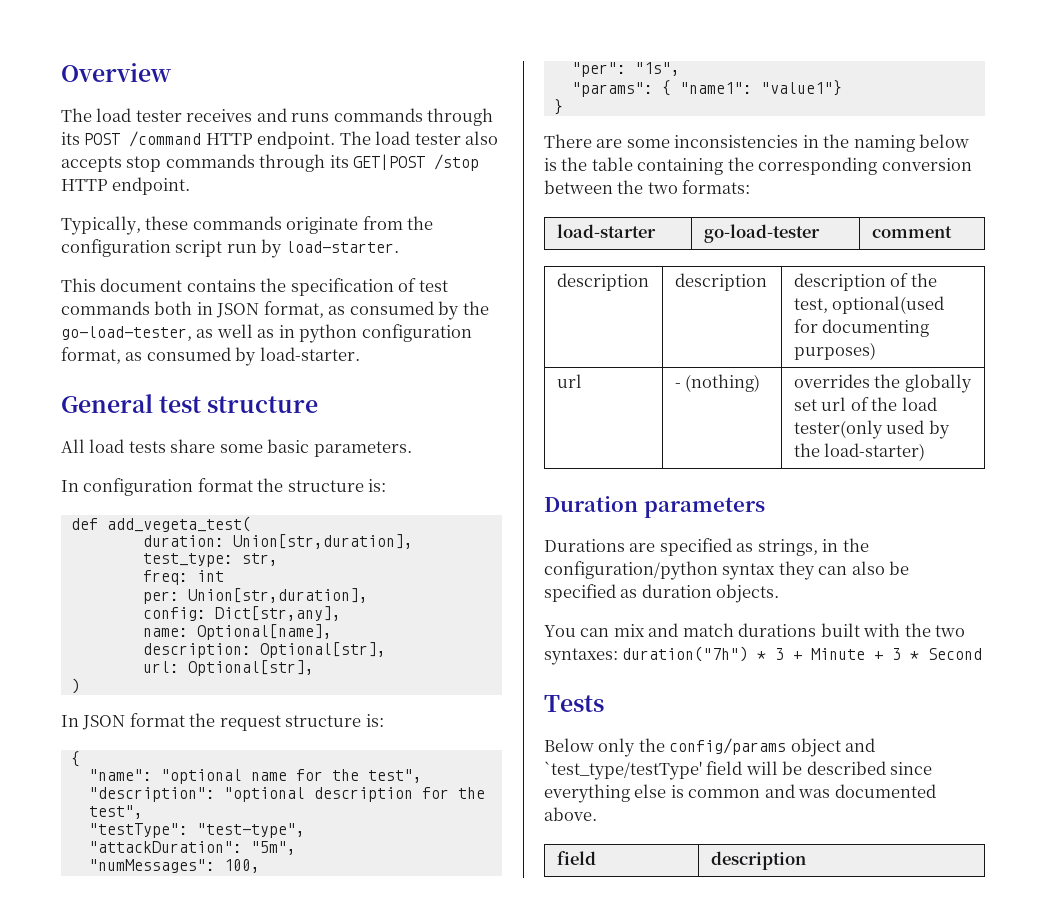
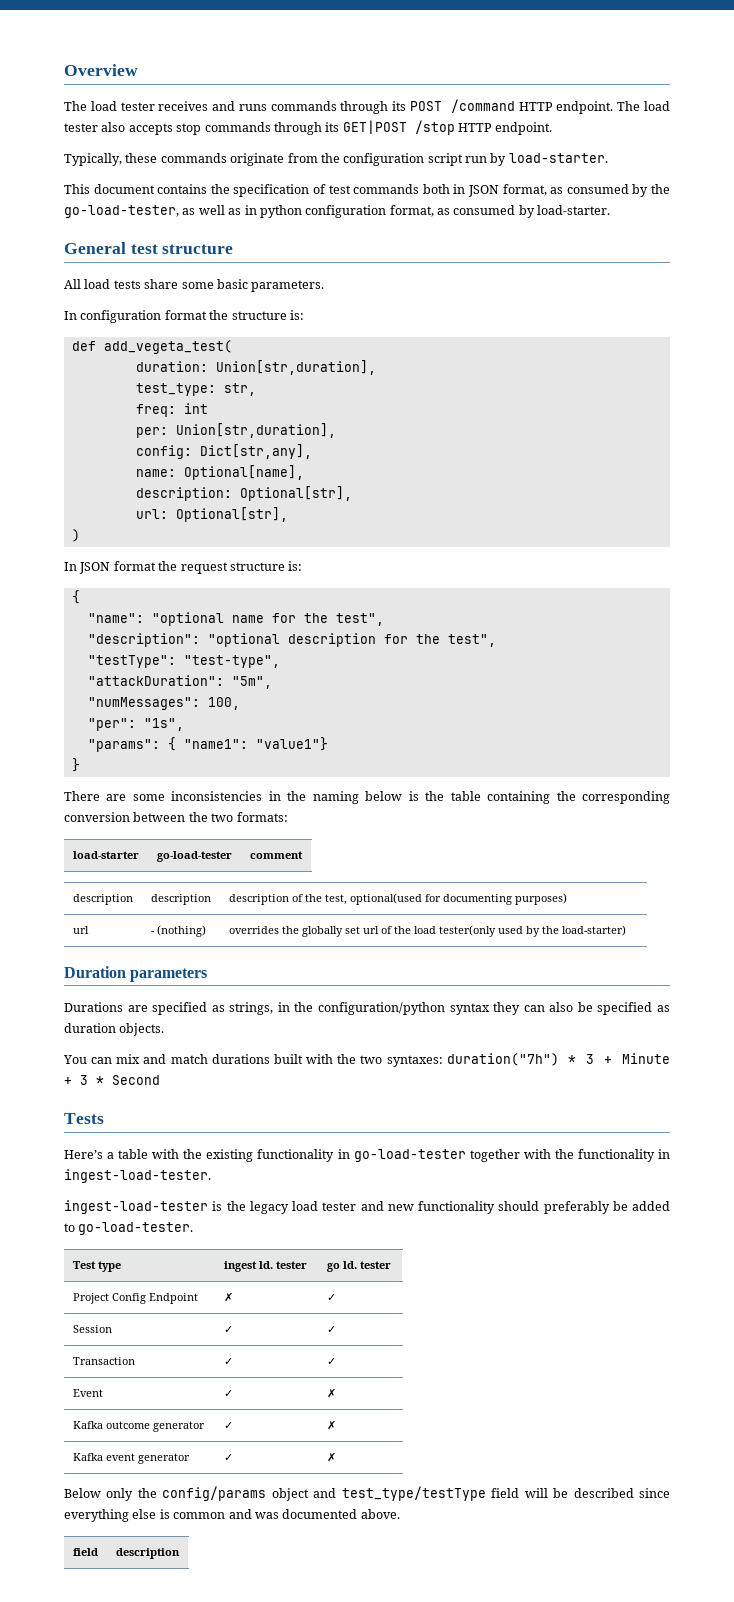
(604, 703) none -> [64,1149,671,1162] [64,1169,211,1183] [64,1200,670,1214] [64,1222,194,1235] [72,1261,121,1272] [223,1261,307,1272] [326,1261,391,1272] [72,1293,198,1304] [223,1292,233,1302] [326,1294,336,1301] [72,1325,112,1333] [223,1326,233,1333] [326,1326,336,1333] [72,1357,135,1365] [223,1358,233,1365] [326,1358,336,1365] [72,1389,103,1397] [223,1390,233,1397] [326,1388,336,1398] [72,1421,205,1432] [223,1422,233,1429] [326,1420,336,1430] [72,1453,190,1464] [223,1454,233,1461] [326,1452,336,1462] // Here’s a table with the existing functionality in go-load-tester together with the functionality in ingest-load-tester. // ingest-load-tester is the legacy load tester and new functionality should preferably be added to go-load-tester. // Test type | ingest ld. tester | go ld. tester // Project Config Endpoint | ✗ | ✓ // Session | ✓ | ✓ // Transaction | ✓ | ✓ // Event | ✓ | ✗ // Kafka outcome generator | ✓ | ✗ // Kafka event generator | ✓ | ✗
[544,761,702,780] `test_type/testType' -> [341,1486,486,1501] test_type/testType

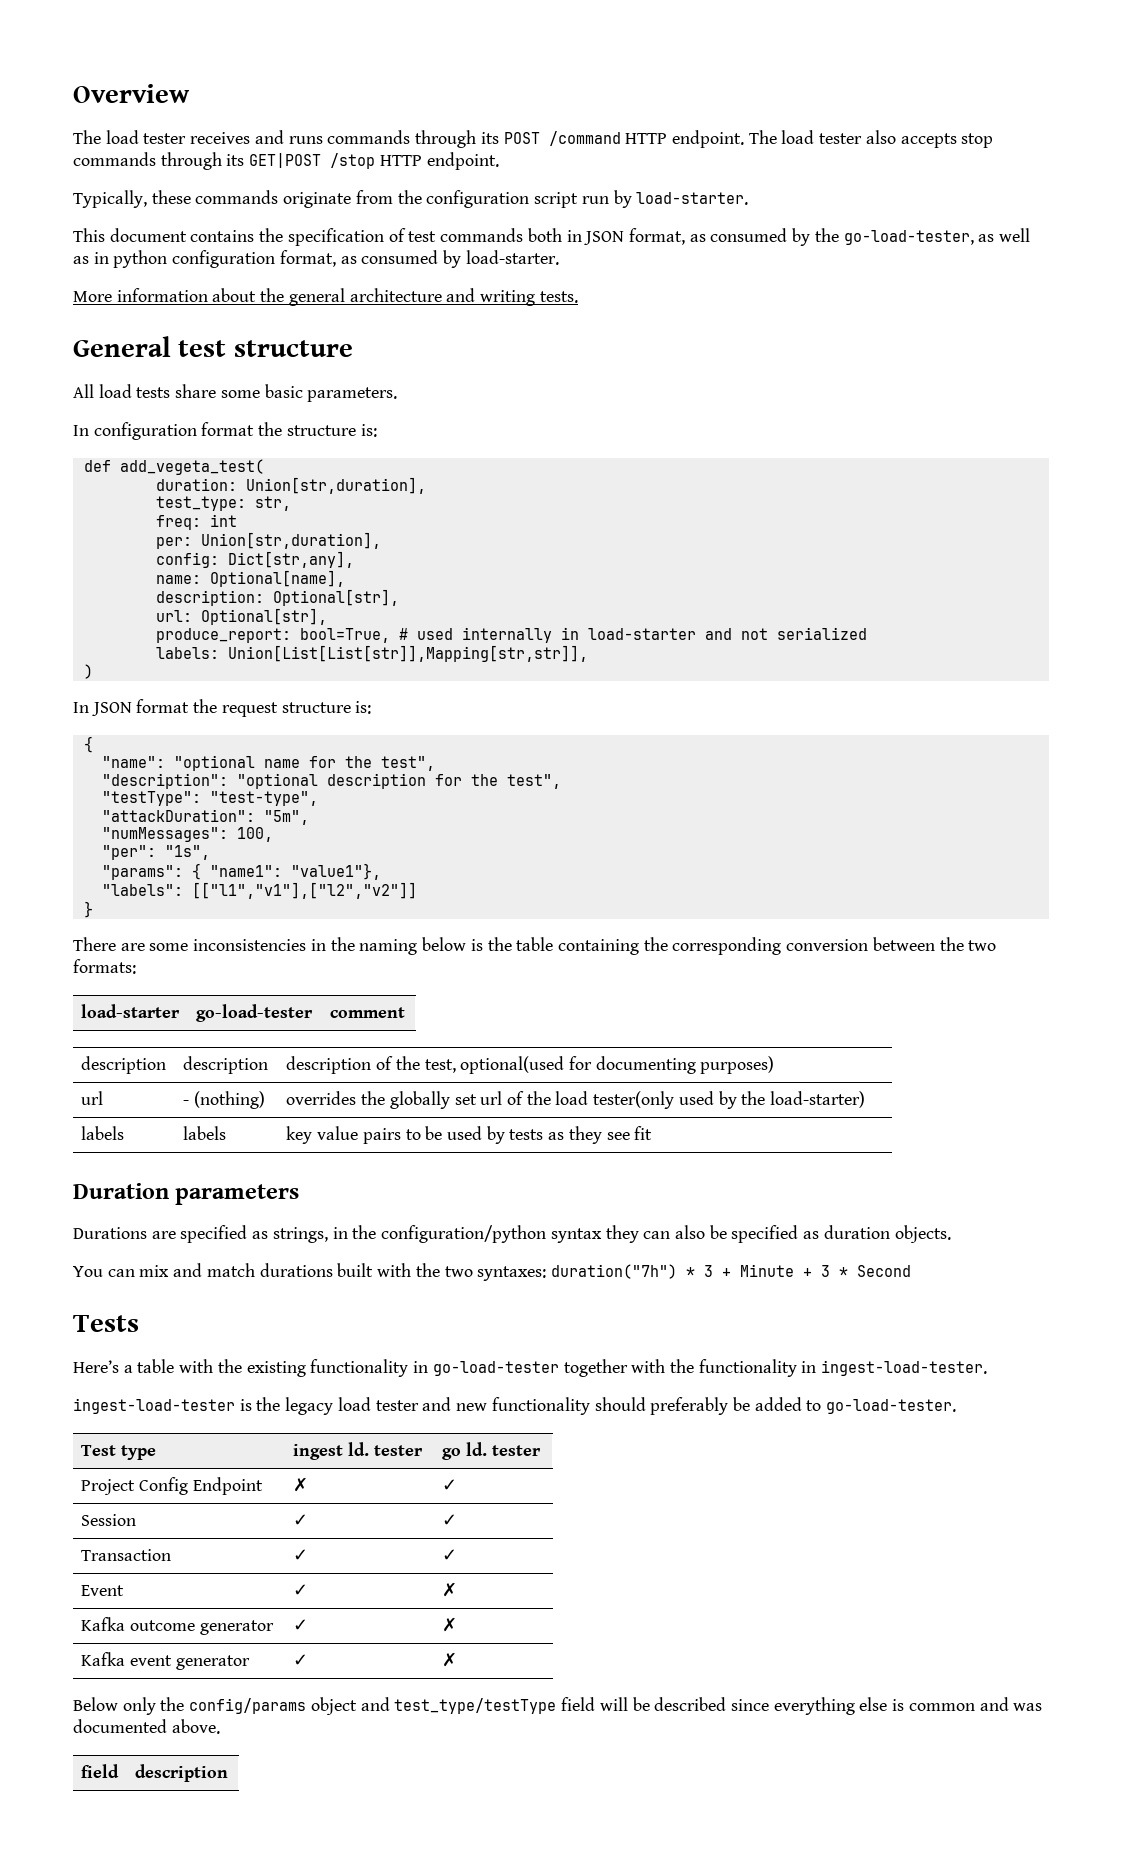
(611, 210) none -> [73,288,578,306] // More information about the general architecture and writing tests.
(288, 514) none -> [155,627,867,643] [155,645,588,662] // produce_report: bool=True, # used internally in load-starter and not serialized // labels: Union[List[List[str]],Mapping[str,str]],
[255,737,328,751] "value1"} -> [290,863,381,880] [101,882,417,899] "value1"}, // "labels": [["l1","v1"],["l2","v2"]]
(626, 930) none -> [81,1126,125,1140] [183,1126,227,1140] [286,1126,653,1144] // labels | labels | key value pairs to be used by tests as they see fit

